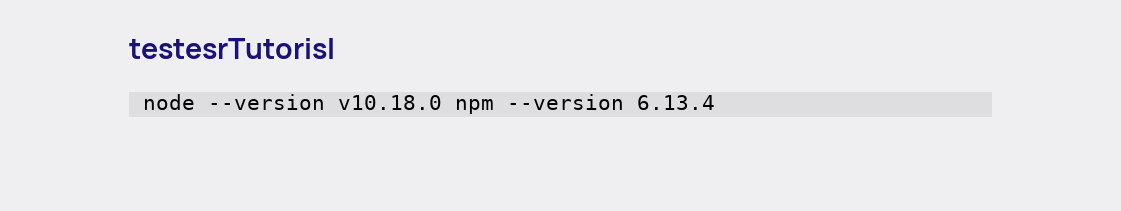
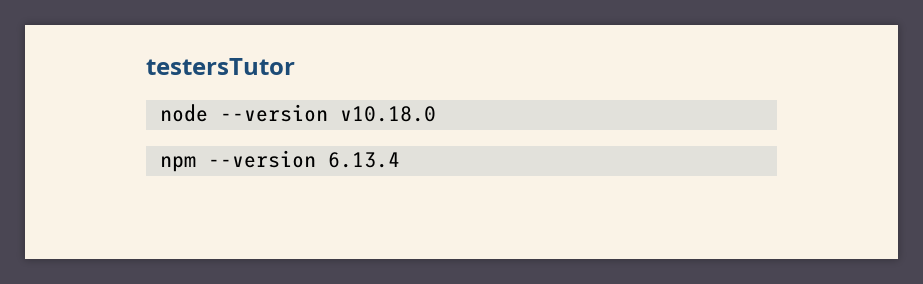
[129,38,335,59] testesrTutorisl -> [146,58,295,75] testersTutor
(443, 102) none -> (436, 114) //

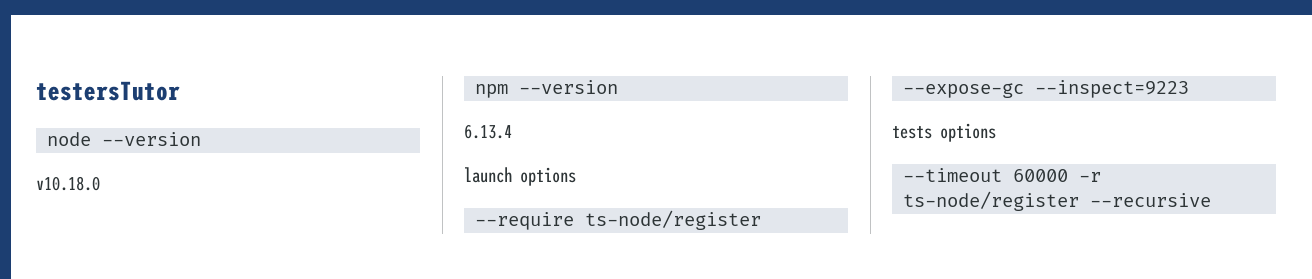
(328, 113) none -> (202, 139) //
(316, 159) none -> (619, 87) //
(400, 160) none -> [464,167,576,186] [475,210,762,230] [903,80,1190,98] [892,123,996,142] [903,168,1102,182] [903,191,1212,211] // launch options // --require ts-node/register --expose-gc --inspect=9223 // tests options // --timeout 60000 -r ts-node/register --recursive

